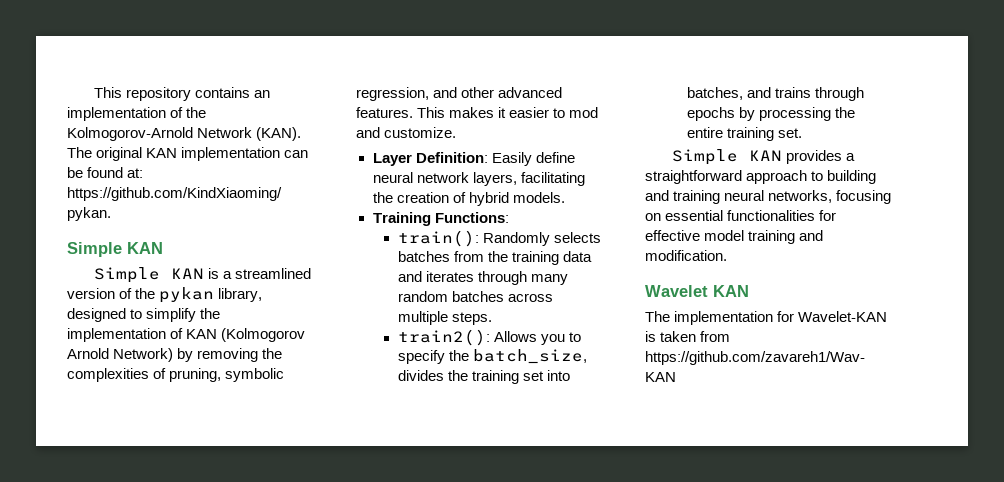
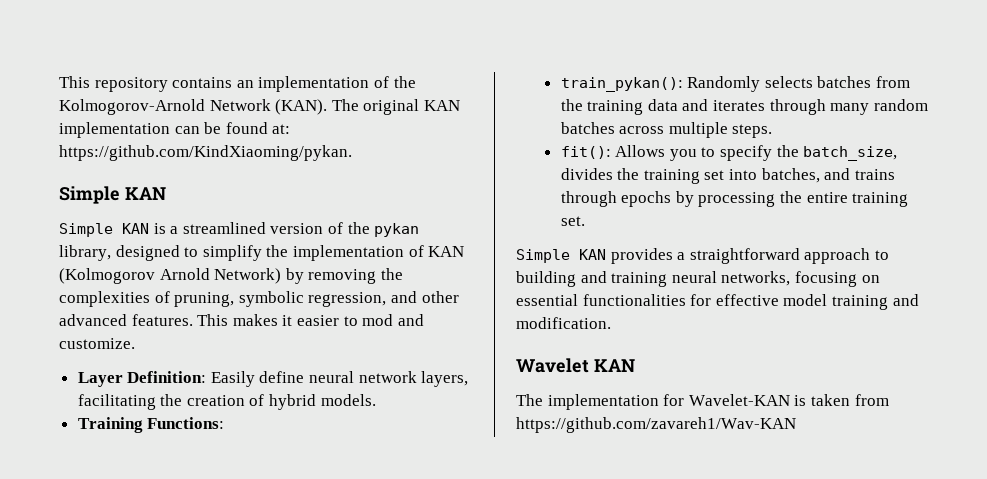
[397,230,479,247] train(): -> [560,77,683,92] train_pykan():
[397,329,490,346] train2(): -> [560,146,611,159] fit():

